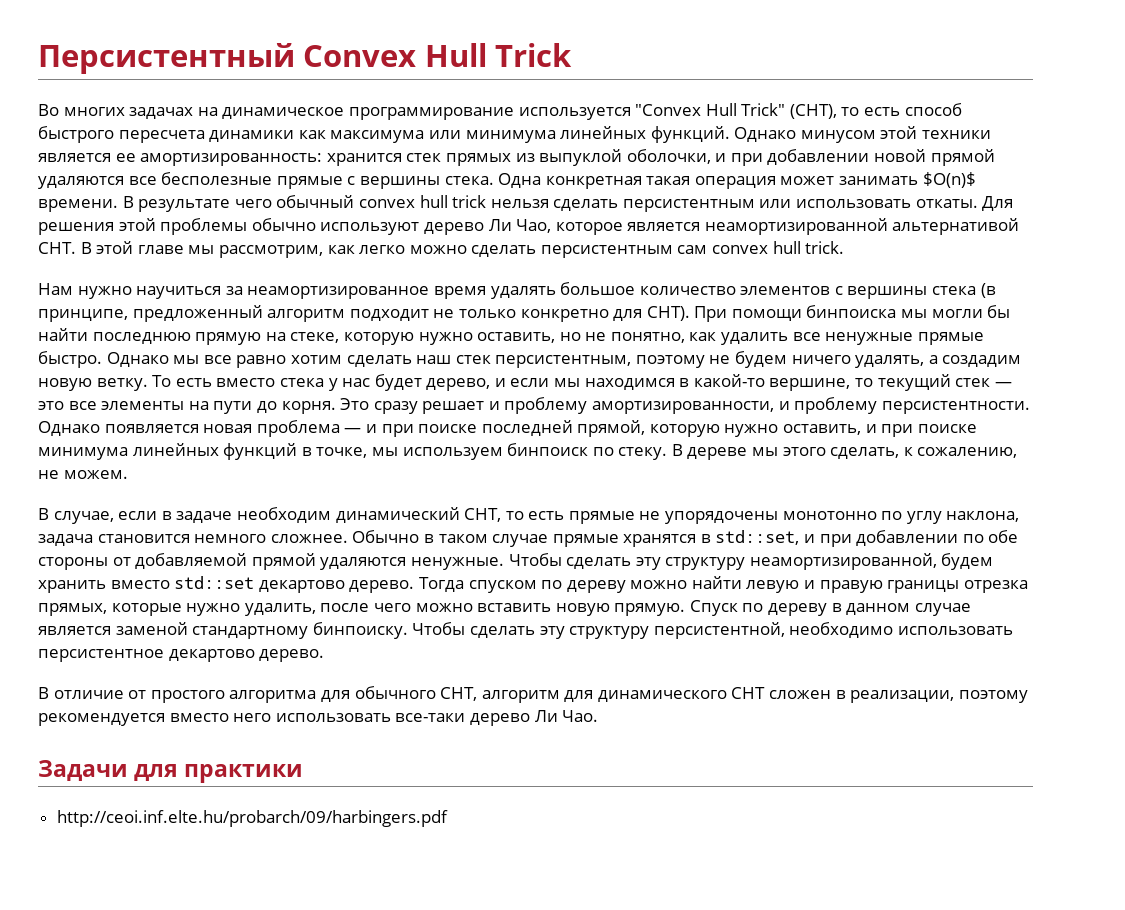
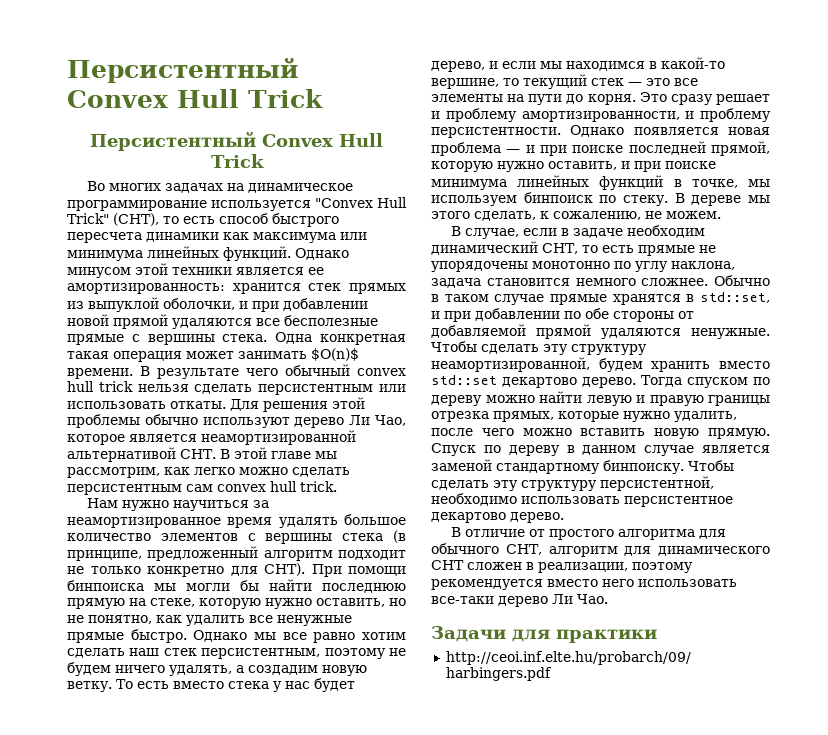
[38,43,573,74] Персистентный Convex Hull Trick -> [67,58,299,83] [67,89,323,108] [90,131,383,151] [210,154,264,168] Персистентный Convex Hull Trick // Персистентный Convex Hull Trick

